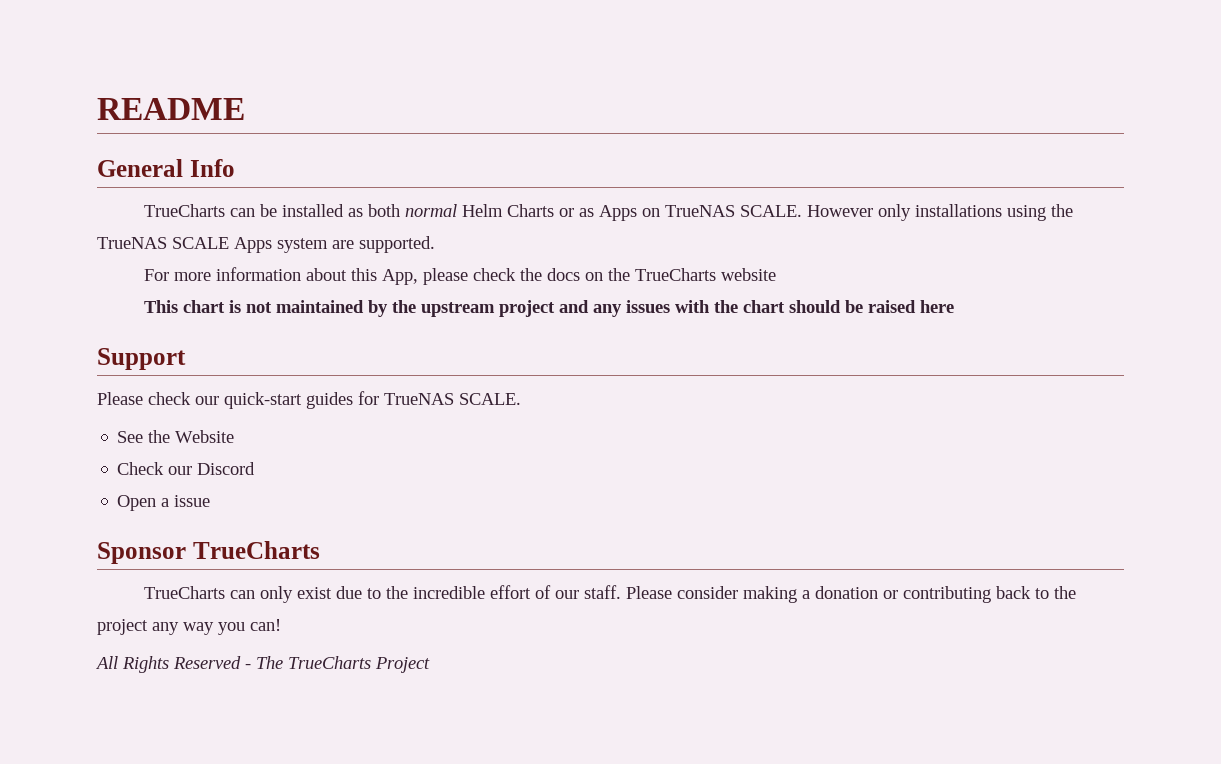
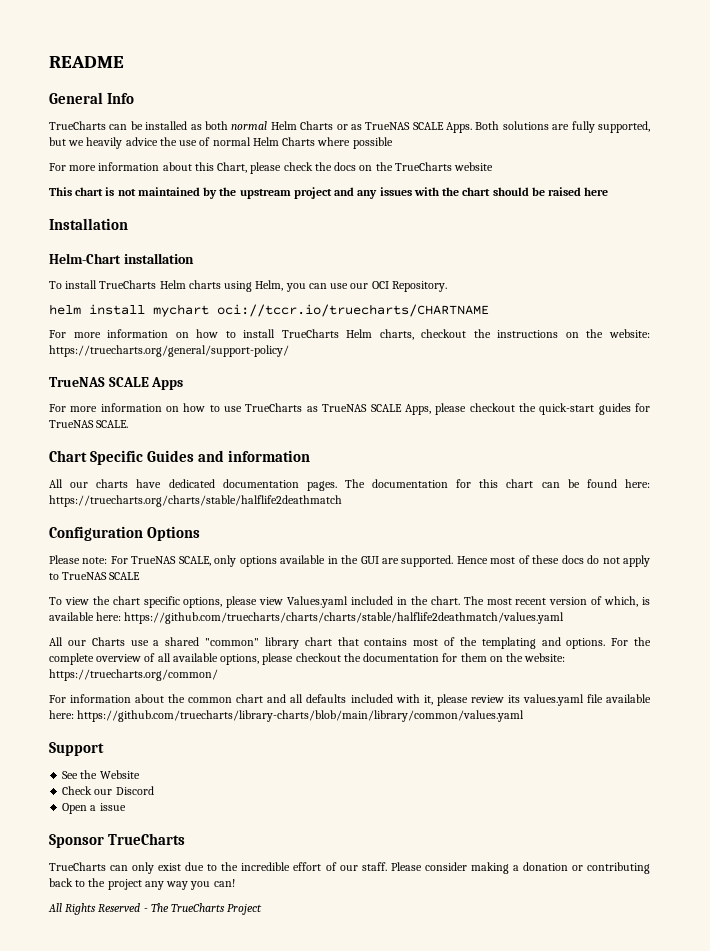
[599,204,1074,221] [97,236,435,253] Apps on TrueNAS SCALE. However only installations using the TrueNAS SCALE Apps system are supported. -> [365,121,651,133] [49,137,393,149] TrueNAS SCALE Apps. Both solutions are fully supported, but we heavily advice the use of normal Helm Charts where possible
[382,269,419,285] App, -> [217,162,248,173] Chart,
[97,348,186,370] [97,392,219,405] Support // Please check our -> [49,218,128,230] [49,253,194,264] [49,280,447,292] [49,304,489,317] [49,329,651,340] [49,345,289,357] [49,377,184,390] [49,403,536,415] Installation // Helm-Chart installation // To install TrueCharts Helm charts using Helm, you can use our OCI Repository. // helm install mychart oci://tccr.io/truecharts/CHARTNAME // For more information on how to install TrueCharts Helm charts, checkout the instructions on the website: https://truecharts.org/general/support-policy/ // TrueNAS SCALE Apps // For more information on how to use TrueCharts as TrueNAS SCALE Apps, please checkout the
(521, 399) none -> [49,450,311,465] [49,479,650,491] [49,495,342,507] [49,526,201,541] [49,555,650,567] [49,572,141,580] [49,596,650,608] [49,612,565,624] [49,637,651,649] [49,653,566,665] [49,669,218,681] [49,694,651,706] [49,710,525,722] [49,742,104,756] // Chart Specific Guides and information // All our charts have dedicated documentation pages. The documentation for this chart can be found here: https://truecharts.org/charts/stable/halflife2deathmatch // Configuration Options // Please note: For TrueNAS SCALE, only options available in the GUI are supported. Hence most of these docs do not apply to TrueNAS SCALE // To view the chart specific options, please view Values.yaml included in the chart. The most recent version of which, is available here: https://github.com/truecharts/charts/charts/stable/halflife2deathmatch/values.yaml // All our Charts use a shared "common" library chart that contains most of the templating and options. For the complete overview of all available options, please checkout the documentation for them on the website: https://truecharts.org/common/ // For information about the common chart and all defaults included with it, please review its values.yaml file available here: https://github.com/truecharts/library-charts/blob/main/library/common/values.yaml // Support

